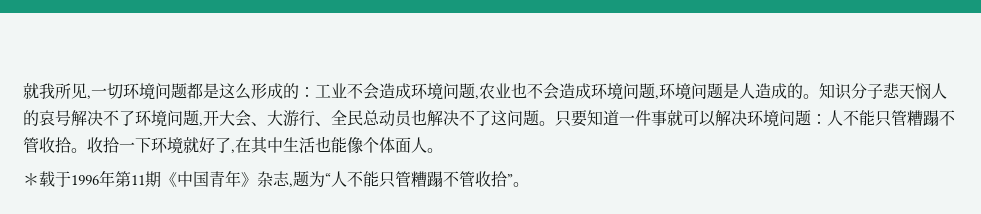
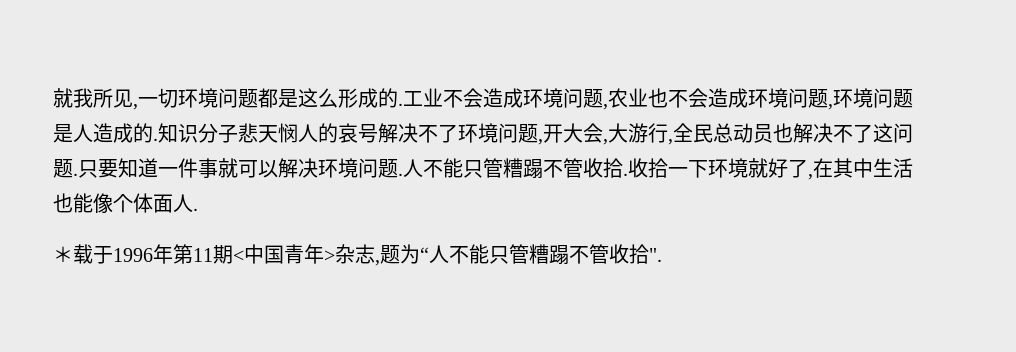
[299,87,315,97] ： -> [398,103,403,106] .
[803,94,819,99] 。 -> [153,138,158,141] .
[251,110,331,127] 、大游行、 -> [603,123,673,145] ,大游行,
[539,121,555,126] 。 -> [73,173,78,176] .
[811,110,955,127] [23,137,87,153] ：人不能只管糟蹋不管收拾。 -> [398,158,628,178] .人不能只管糟蹋不管收拾.
[427,148,443,153] 。 -> [193,208,198,211] .
[161,172,177,187] 《 -> [233,250,244,262] <
[241,172,257,187] 》 -> [324,250,335,262] >
[507,174,529,187] ”。 -> [649,248,662,262] ".

